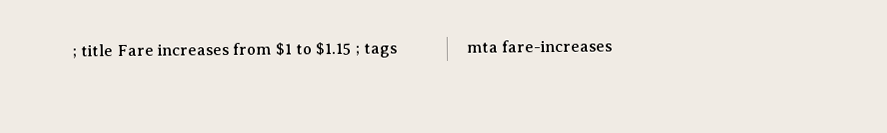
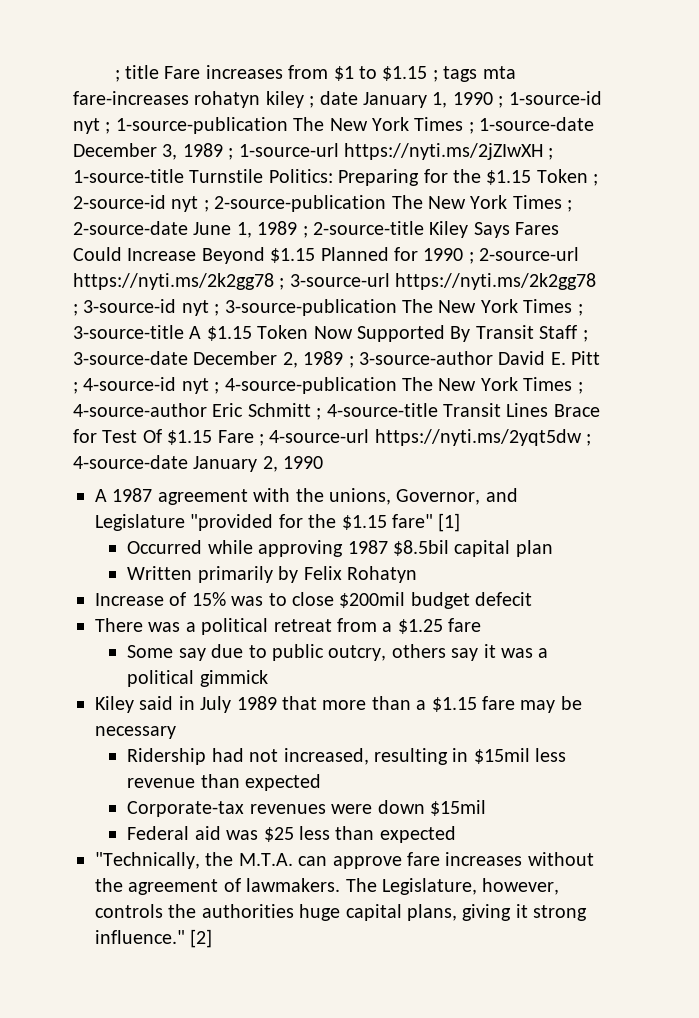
(613, 46) none -> [194,91,602,108] [73,117,595,134] [73,143,554,160] [73,169,599,186] [73,195,573,212] [73,221,560,238] [73,247,580,264] [73,273,597,290] [73,299,583,316] [73,325,588,342] [73,351,601,368] [73,377,583,394] [73,403,600,420] [73,429,592,446] [73,455,324,472] [95,488,518,505] [95,513,461,532] [127,540,553,557] [127,566,418,583] [95,592,533,609] [95,618,482,635] [127,644,549,661] [127,670,268,687] [95,696,582,713] [95,726,176,739] [127,748,567,765] [127,774,322,791] [127,800,487,817] [127,826,456,843] [95,852,594,869] [95,878,560,895] [95,904,588,921] [95,929,213,948] rohatyn kiley ; date January 1, 1990 ; 1-source-id nyt ; 1-source-publication The New York Times ; 1-source-date December 3, 1989 ; 1-source-url https://nyti.ms/2jZIwXH ; 1-source-title Turnstile Politics: Preparing for the $1.15 Token ; 2-source-id nyt ; 2-source-publication The New York Times ; 2-source-date June 1, 1989 ; 2-source-title Kiley Says Fares Could Increase Beyond $1.15 Planned for 1990 ; 2-source-url https://nyti.ms/2k2gg78 ; 3-source-url https://nyti.ms/2k2gg78 ; 3-source-id nyt ; 3-source-publication The New York Times ; 3-source-title A $1.15 Token Now Supported By Transit Staff ; 3-source-date December 2, 1989 ; 3-source-author David E. Pitt ; 4-source-id nyt ; 4-source-publication The New York Times ; 4-source-author Eric Schmitt ; 4-source-title Transit Lines Brace for Test Of $1.15 Fare ; 4-source-url https://nyti.ms/2yqt5dw ; 4-source-date January 2, 1990 // A 1987 agreement with the unions, Governor, and Legislature "provided for the $1.15 fare" [1] // Occurred while approving 1987 $8.5bil capital plan // Written primarily by Felix Rohatyn // Increase of 15% was to close $200mil budget defecit // There was a political retreat from a $1.25 fare // Some say due to public outcry, others say it was a political gimmick // Kiley said in July 1989 that more than a $1.15 fare may be necessary // Ridership had not increased, resulting in $15mil less revenue than expected // Corporate-tax revenues were down $15mil // Federal aid was $25 less than expected // "Technically, the M.T.A. can approve fare increases without the agreement of lawmakers. The Legislature, however, controls the authorities huge capital plans, giving it strong influence." [2]

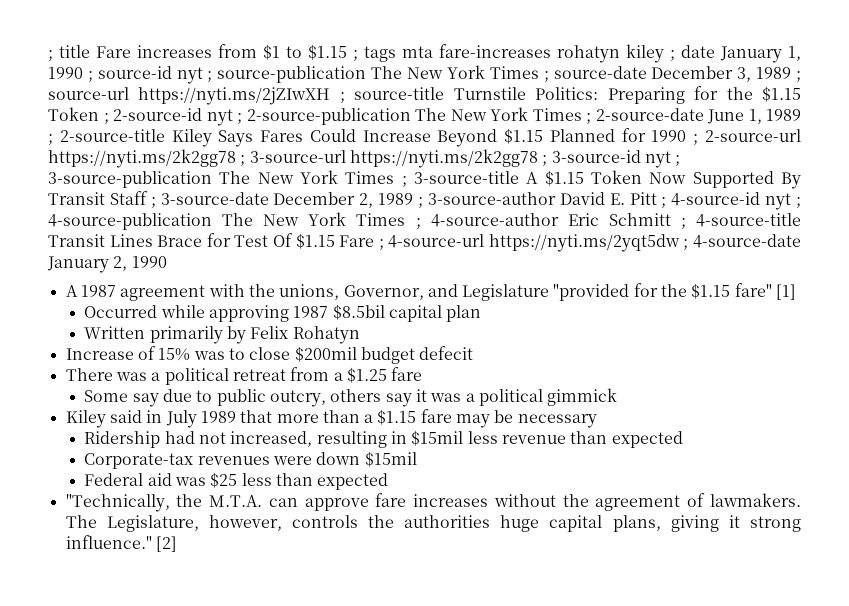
[508,91,602,105] [73,117,595,134] 1-source-id nyt ; 1-source-publication The New York Times ; 1-source-date -> [97,65,647,84] source-id nyt ; source-publication The New York Times ; source-date
[238,143,339,157] 1-source-url -> [48,87,129,100] source-url
[73,169,184,183] 1-source-title -> [354,87,445,100] source-title

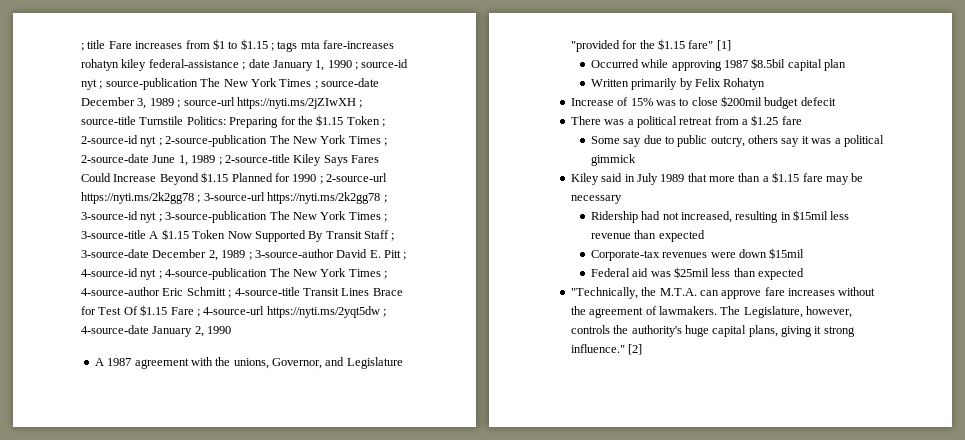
(664, 53) none -> [148,59,239,68] federal-assistance
[210,472,238,488] $25 -> [673,267,709,278] $25mil
[404,515,491,528] authorities -> [631,325,682,337] authority's

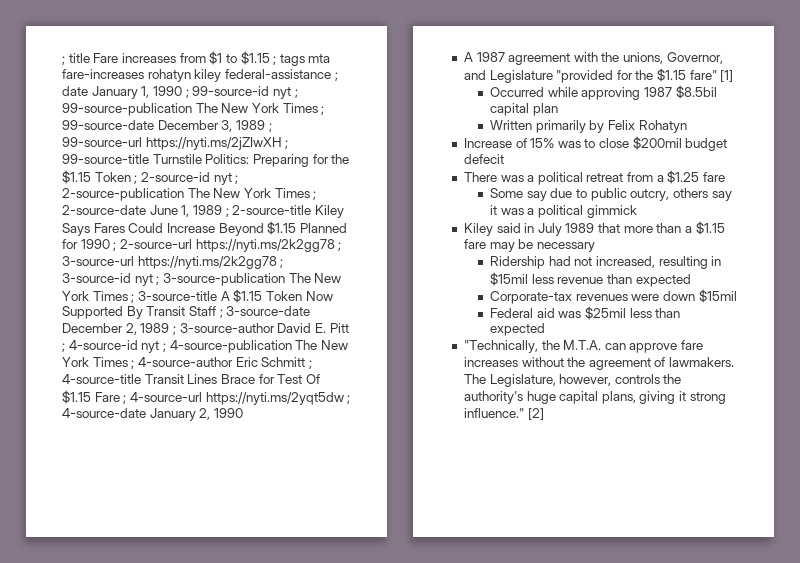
[361,59,409,68] [81,78,379,90] source-id nyt ; source-publication The New York Times ; source-date -> [192,86,298,99] [62,103,325,116] [62,120,154,130] 99-source-id nyt ; 99-source-publication The New York Times ; 99-source-date
[183,97,235,106] source-url -> [62,137,142,147] 99-source-url
[81,116,136,125] source-title -> [62,154,149,164] 99-source-title

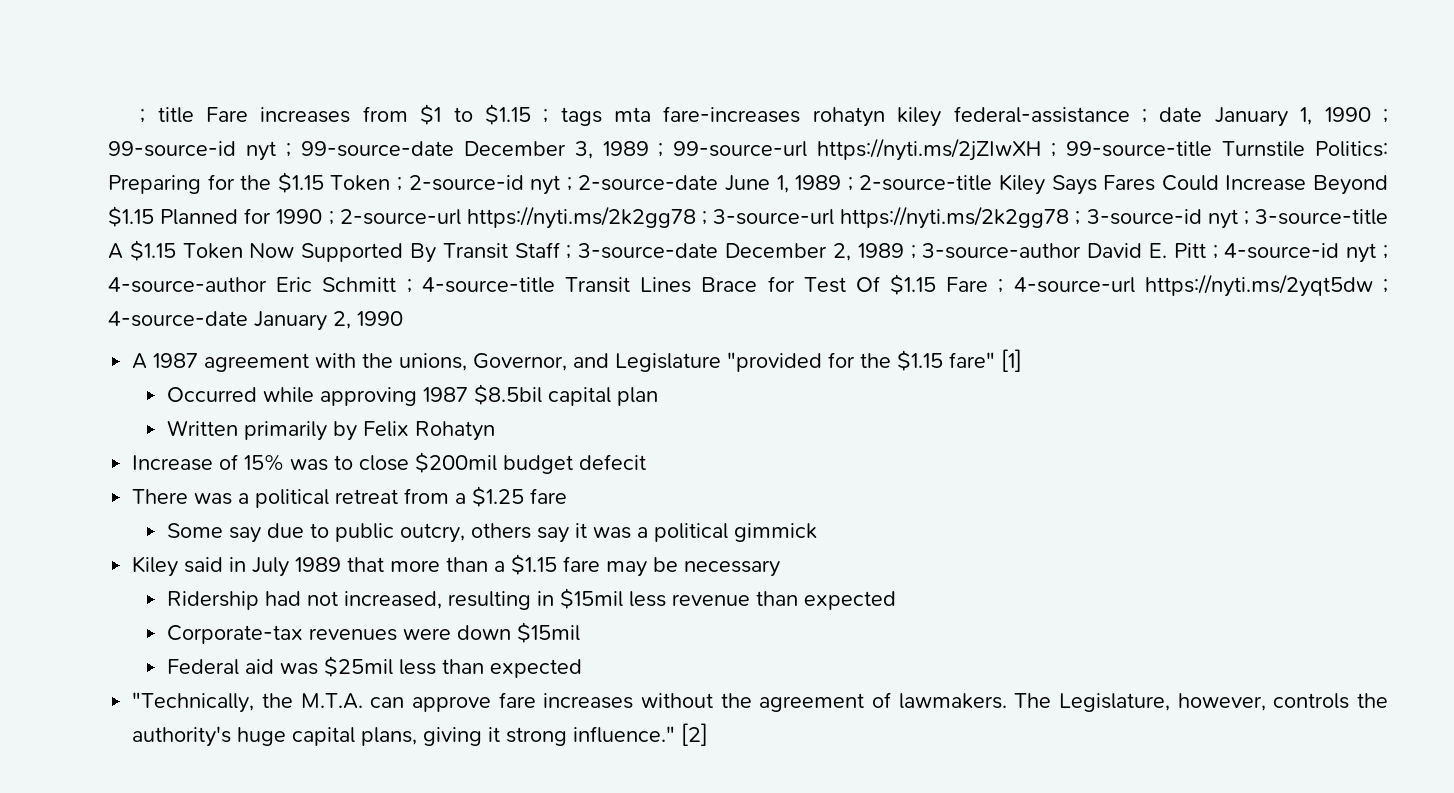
[62,103,325,116] 99-source-publication The New York Times ; -> (291, 150) none
[62,188,317,201] 2-source-publication The New York Times ; -> (572, 184) none
[162,273,342,286] [62,291,135,303] 3-source-publication The New York Times ; -> (1249, 218) none
[169,340,348,353] [62,357,135,369] 4-source-publication The New York Times ; -> (1389, 252) none

